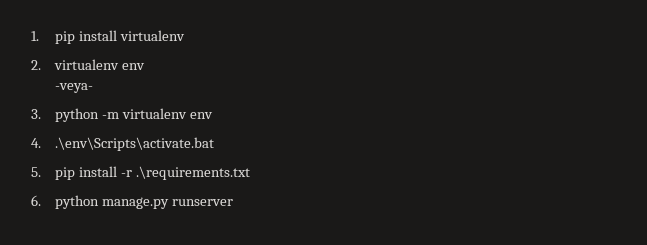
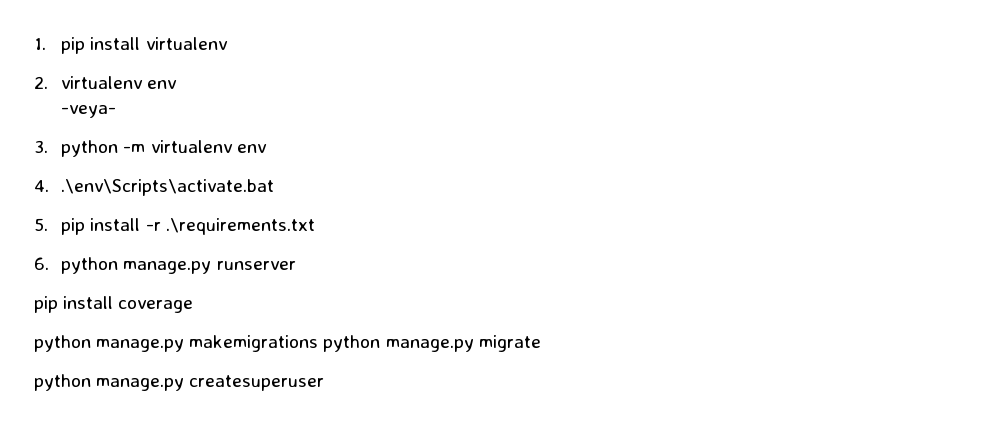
(233, 202) none -> [34,296,194,313] [34,335,541,352] [34,374,325,391] // pip install coverage // python manage.py makemigrations python manage.py migrate // python manage.py createsuperuser

